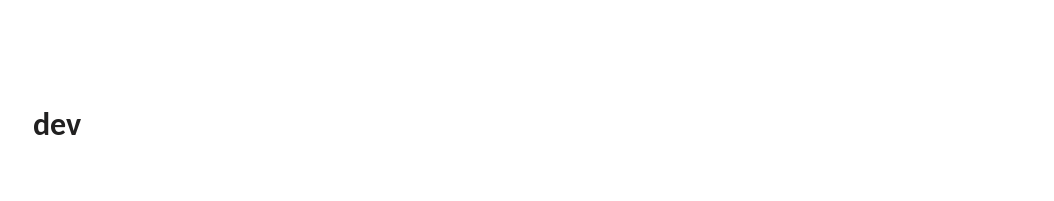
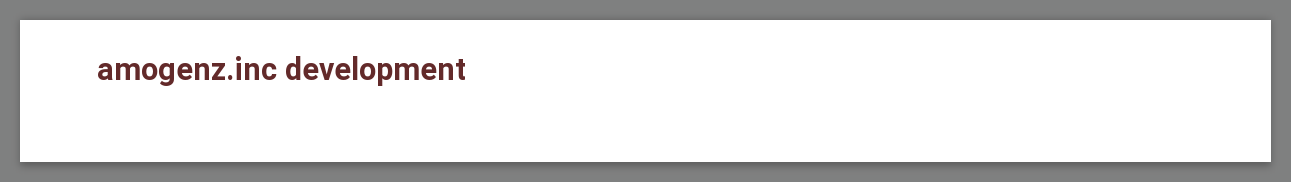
[33,112,81,135] dev -> [97,56,467,86] amogenz.inc development

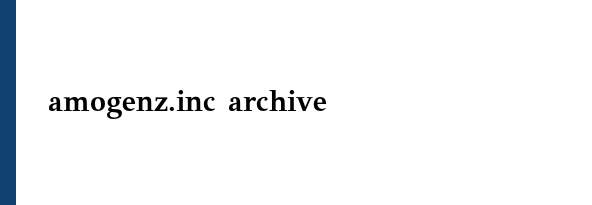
[285,56,467,86] development -> [228,90,327,111] archive

